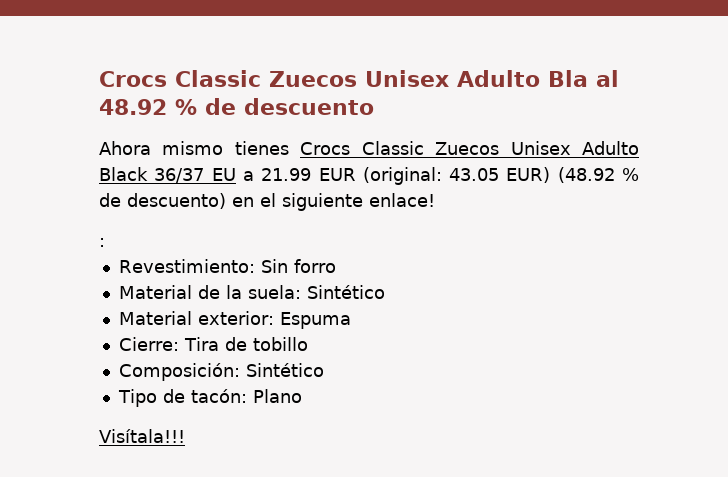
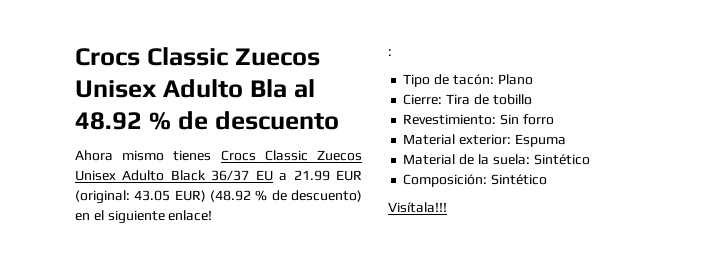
(105, 242) none -> [403,74,533,87] [403,94,532,105] // Tipo de tacón: Plano // Cierre: Tira de tobillo
(336, 266) none -> [403,134,566,147] // Material exterior: Espuma
[118,311,351,329] [118,337,308,351] [118,363,324,381] [117,389,302,407] Material exterior: Espuma // Cierre: Tira de tobillo // Composición: Sintético // Tipo de tacón: Plano -> [403,174,548,187] Composición: Sintético

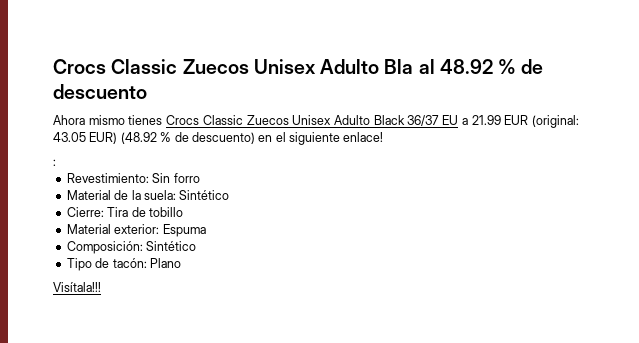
[403,74,533,87] [403,94,532,105] // Tipo de tacón: Plano // Cierre: Tira de tobillo -> (56, 162) none
[403,134,566,147] // Material exterior: Espuma -> (200, 178) none
[403,174,548,187] Composición: Sintético -> [66,207,183,217] [66,224,206,237] [66,241,197,254] [66,258,181,271] Cierre: Tira de tobillo // Material exterior: Espuma // Composición: Sintético // Tipo de tacón: Plano

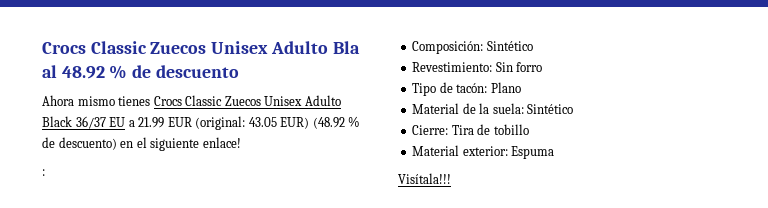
(56, 162) none -> [412,41,533,54] // Composición: Sintético
(200, 178) none -> [412,82,521,96] // Tipo de tacón: Plano
[66,241,197,254] [66,258,181,271] // Composición: Sintético // Tipo de tacón: Plano -> (555, 152) none

